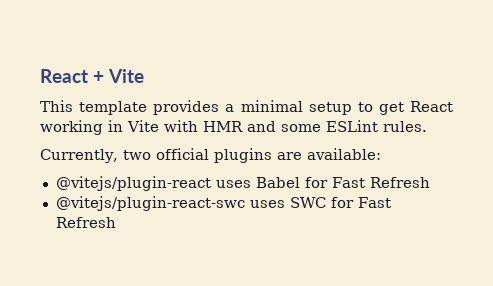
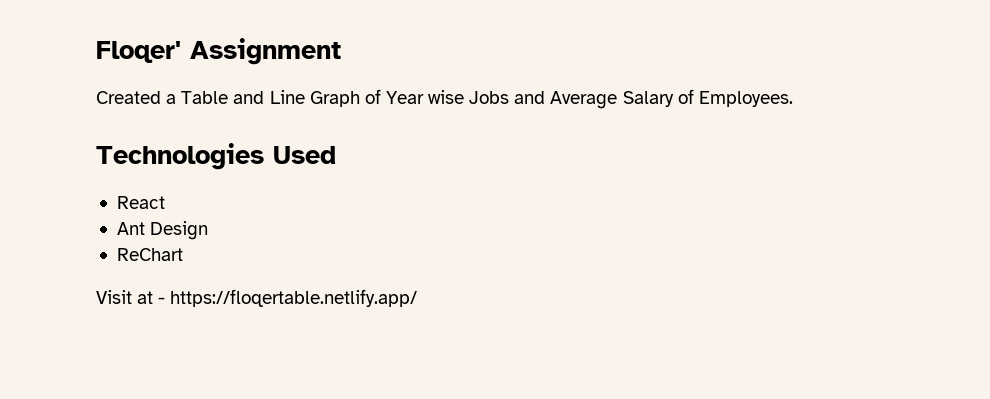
[40,69,144,83] [40,100,453,115] [40,120,427,135] [40,148,381,163] [55,176,430,191] [55,196,391,211] [55,217,116,228] React + Vite // This template provides a minimal setup to get React working in Vite with HMR and some ESLint rules. // Currently, two official plugins are available: // @vitejs/plugin-react uses Babel for Fast Refresh // @vitejs/plugin-react-swc uses SWC for Fast Refresh -> [96,38,341,65] [96,89,793,109] [96,143,336,170] [116,196,165,209] [116,221,209,240] [116,248,183,261] [96,289,418,307] Floqer' Assignment // Created a Table and Line Graph of Year wise Jobs and Average Salary of Employees. // Technologies Used // React // Ant Design // ReChart // Visit at - https://floqertable.netlify.app/

